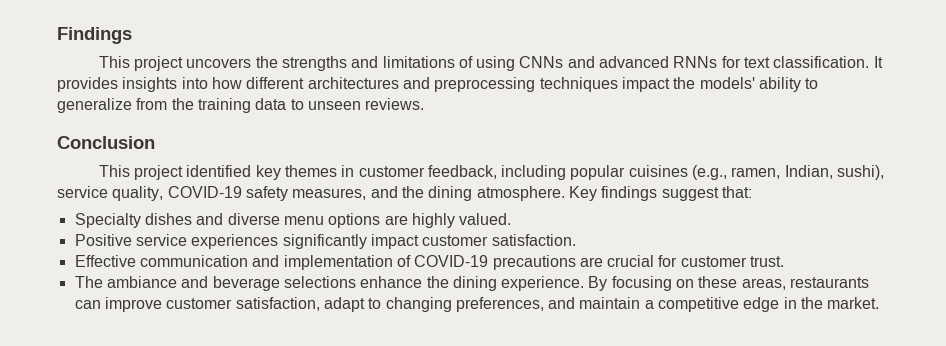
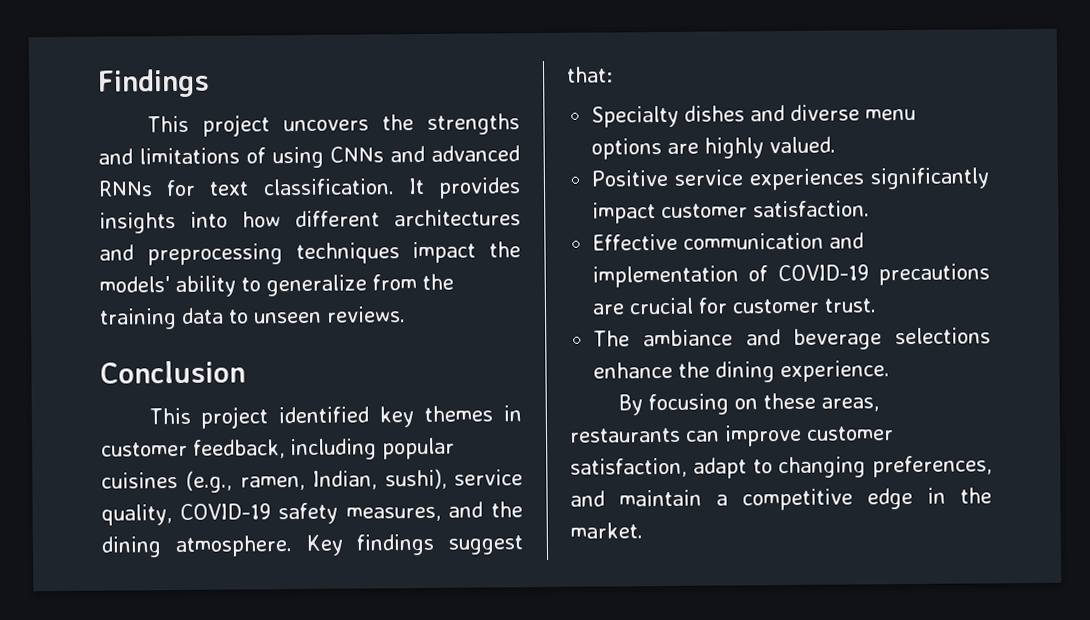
(585, 283) none -> (891, 371) //

